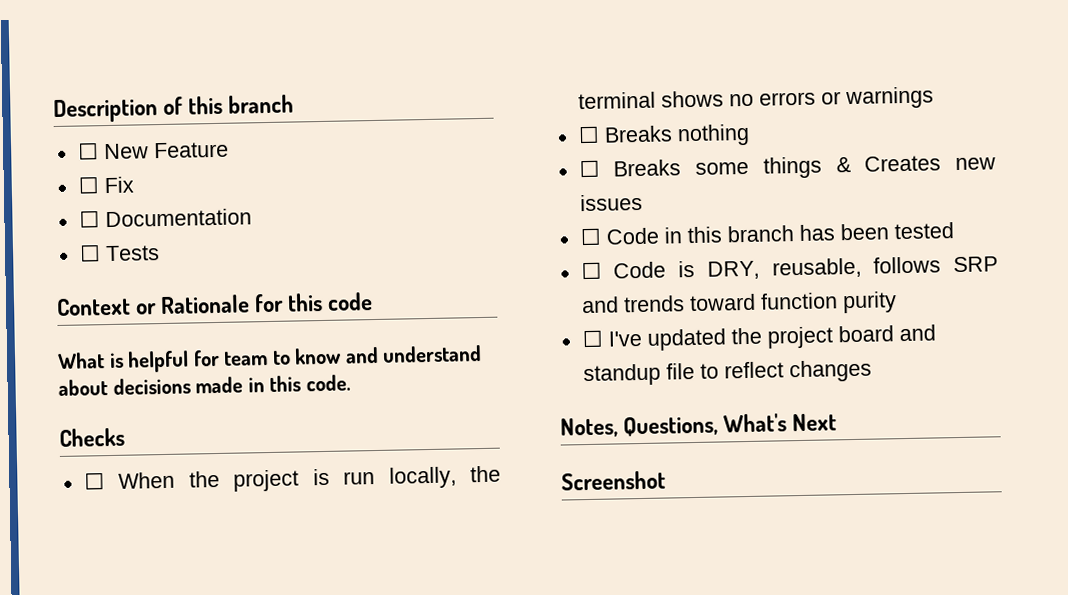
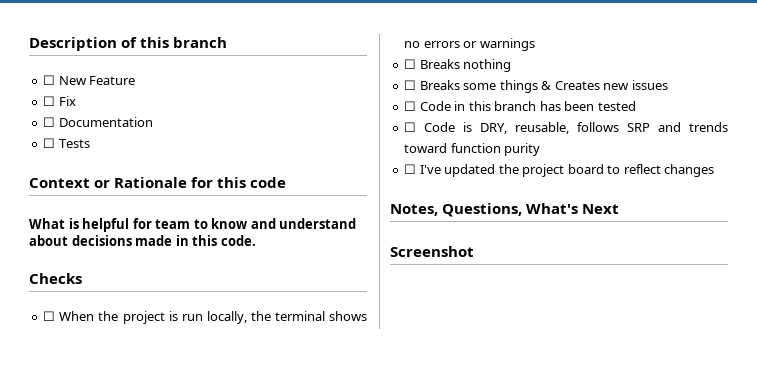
[898,324,936,342] [582,362,695,387] and standup file -> (604, 169) none

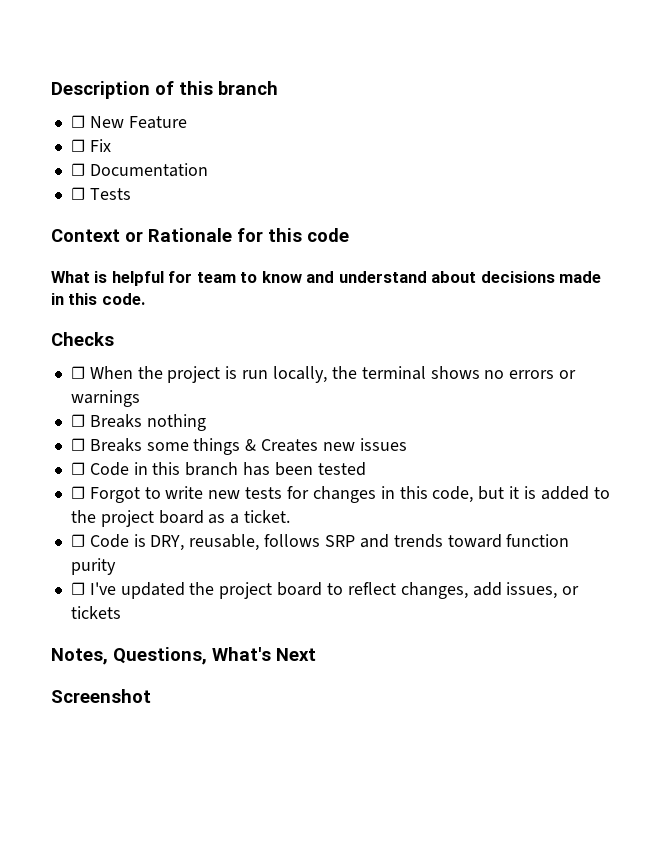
(636, 106) none -> [70,486,610,503] [70,510,291,527] // ☐ Forgot to write new tests for changes in this code, but it is added to the project board as a ticket.
[664,164,715,177] changes -> [400,582,580,599] [70,606,121,619] changes, add issues, or tickets

